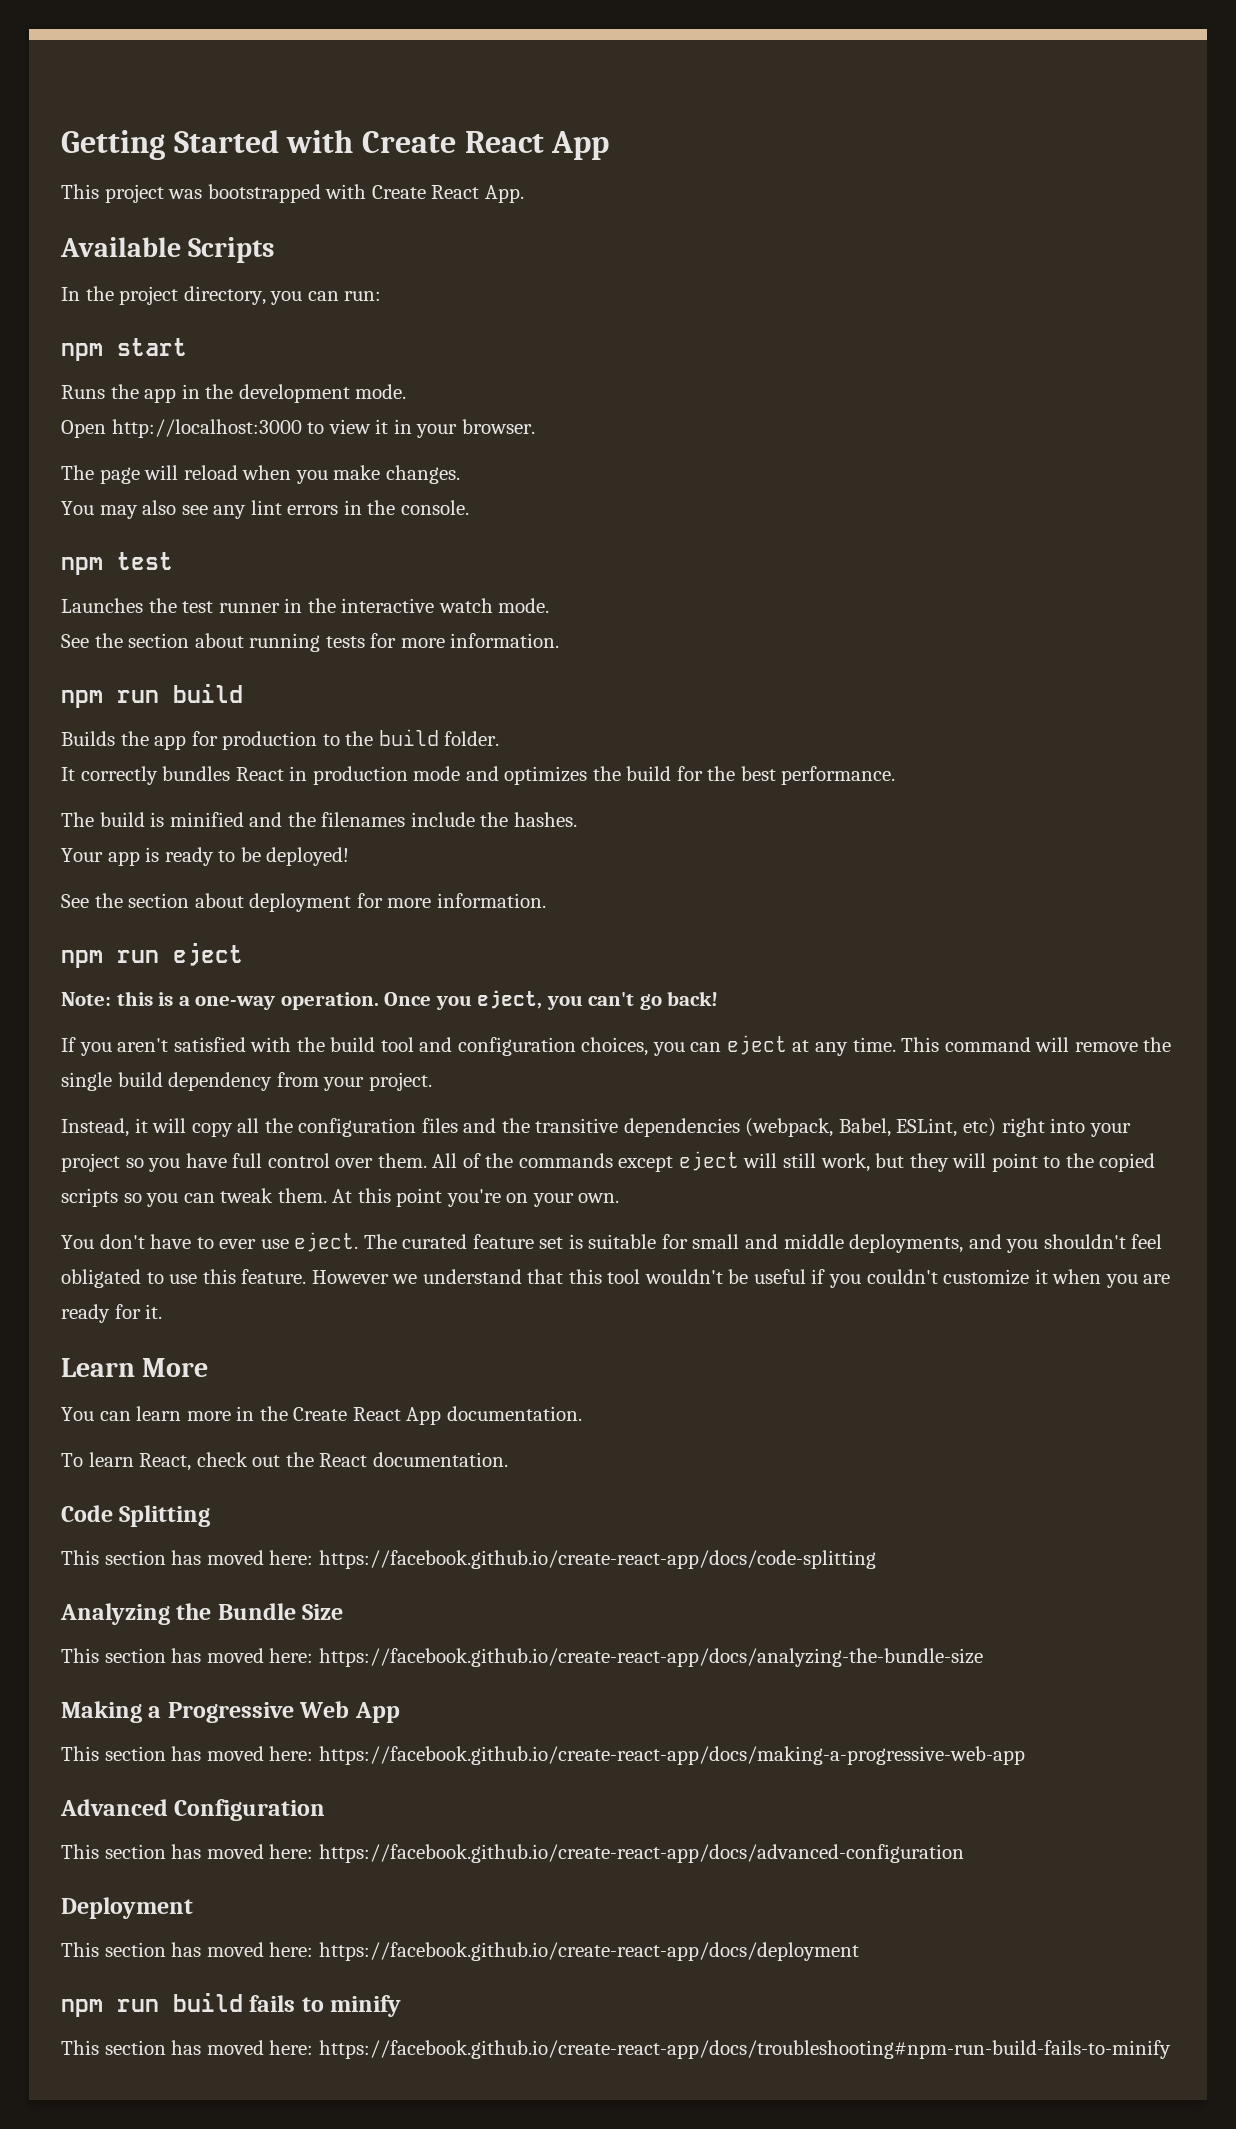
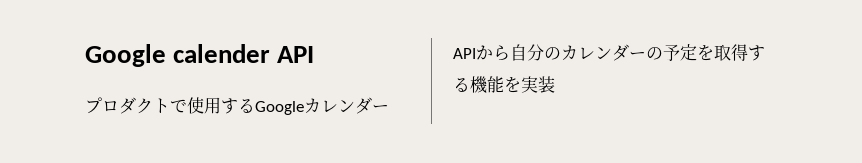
[61,130,610,160] [61,184,524,203] [60,237,275,263] [61,286,382,305] [61,338,187,361] [61,384,407,403] [61,419,535,438] [61,465,460,484] [61,500,469,519] [61,552,173,575] [61,598,550,613] [61,633,560,652] [61,684,243,708] [61,729,500,750] [61,766,896,785] [61,812,577,827] [61,847,350,866] [61,893,546,912] [61,943,243,968] [61,990,719,1010] [61,1035,1172,1056] [61,1072,432,1091] [61,1118,1131,1137] [61,1151,1156,1172] [61,1188,620,1207] [61,1232,1163,1253] [61,1269,1171,1288] [61,1304,163,1323] [61,1358,209,1377] [61,1406,582,1425] [61,1452,508,1471] [61,1505,211,1527] [61,1550,876,1569] [60,1603,344,1625] [61,1648,983,1667] [61,1701,400,1723] [61,1746,1025,1765] [60,1799,326,1821] [61,1844,964,1863] [61,1897,193,1919] [61,1942,859,1961] [61,1993,402,2017] [61,2040,1171,2059] Getting Started with Create React App // This project was bootstrapped with Create React App. // Available Scripts // In the project directory, you can run: // npm start // Runs the app in the development mode. // Open http://localhost:3000 to view it in your browser. // The page will reload when you make changes. // You may also see any lint errors in the console. // npm test // Launches the test runner in the interactive watch mode. // See the section about running tests for more information. // npm run build // Builds the app for production to the build folder. // It correctly bundles React in production mode and optimizes the build for the best performance. // The build is minified and the filenames include the hashes. // Your app is ready to be deployed! // See the section about deployment for more information. // npm run eject // Note: this is a one-way operation. Once you eject, you can't go back! // If you aren't satisfied with the build tool and configuration choices, you can eject at any time. This command will remove the single build dependency from your project. // Instead, it will copy all the configuration files and the transitive dependencies (webpack, Babel, ESLint, etc) right into your project so you have full control over them. All of the commands except eject will still work, but they will point to the copied scripts so you can tweak them. At this point you're on your own. // You don't have to ever use eject. The curated feature set is suitable for small and middle deployments, and you shouldn't feel obligated to use this feature. However we understand that this tool wouldn't be useful if you couldn't customize it when you are ready for it. // Learn More // You can learn more in the Create React App documentation. // To learn React, check out the React documentation. // Code Splitting // This section has moved here: https://facebook.github.io/create-react-app/docs/code-splitting // Analyzing the Bundle Size // This section has moved here: https://facebook.github.io/create-react-app/docs/analyzing-the-bundle-size // Making a Progressive Web App // This section has moved here: https://facebook.github.io/create-react-app/docs/making-a-progressive-web-app // Advanced Configuration // This section has moved here: https://facebook.github.io/create-react-app/docs/advanced-configuration // Deployment // This section has moved here: https://facebook.github.io/create-react-app/docs/deployment // npm run build fails to minify // This section has moved here: https://facebook.github.io/create-react-app/docs/troubleshooting#npm-run-build-fails-to-minify -> [85,44,315,67] [85,97,389,115] [453,44,765,61] [453,76,555,93] Google calender API // プロダクトで使用するGoogleカレンダーAPIから自分のカレンダーの予定を取得する機能を実装

